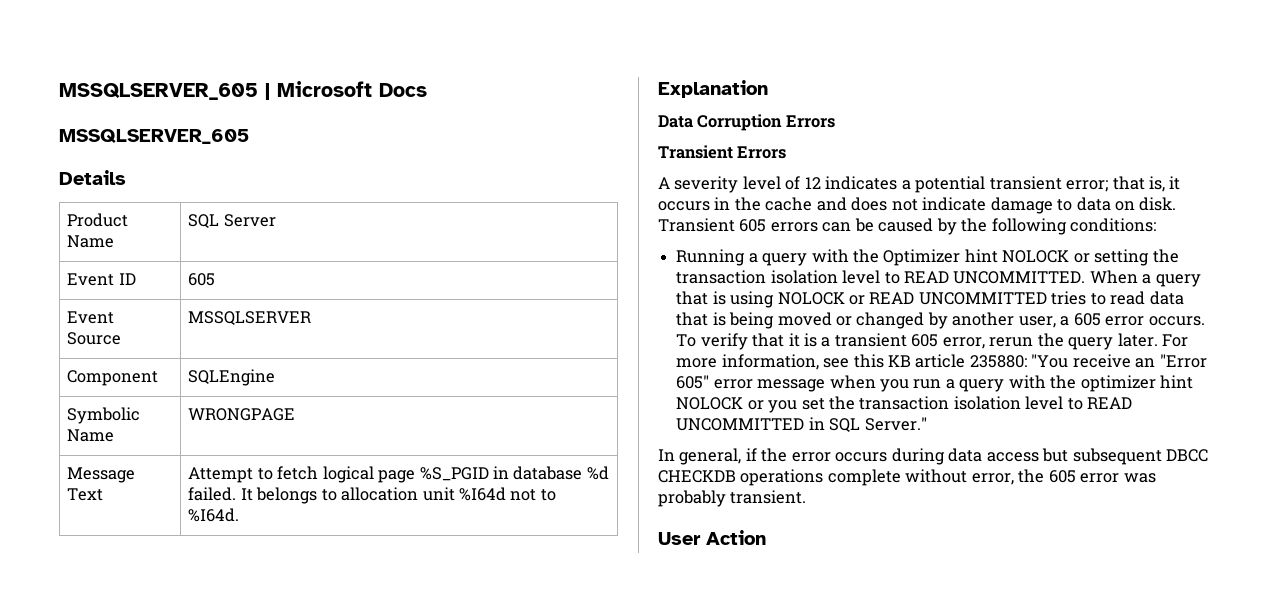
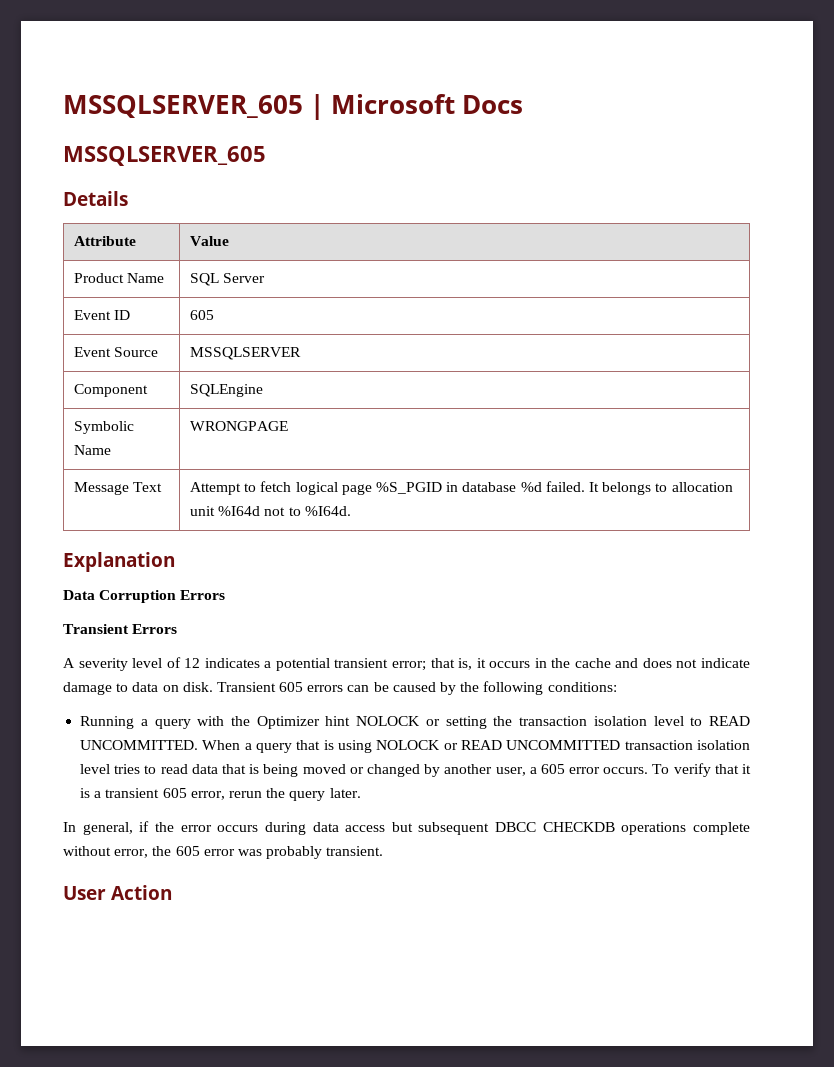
(126, 177) none -> [74,236,137,246] [190,236,230,246] // Attribute | Value
(1047, 298) none -> [624,740,750,750] [80,764,111,774] transaction isolation level
[1162,334,1189,347] [676,354,1207,370] [676,375,1194,392] [676,396,1133,413] [676,417,927,432] For more information, see this KB article 235880: "You receive an "Error 605" error message when you run a query with the optimizer hint NOLOCK or you set the transaction isolation level to READ UNCOMMITTED in SQL Server." -> (361, 793) none

